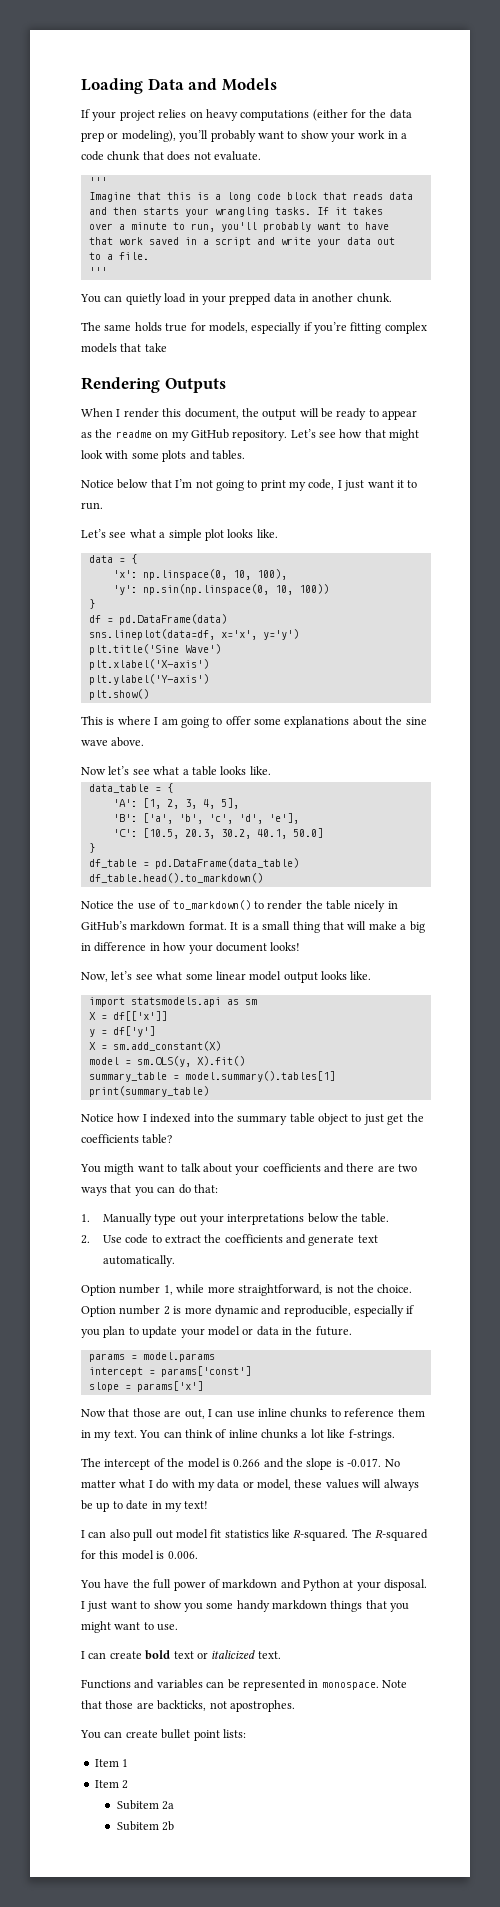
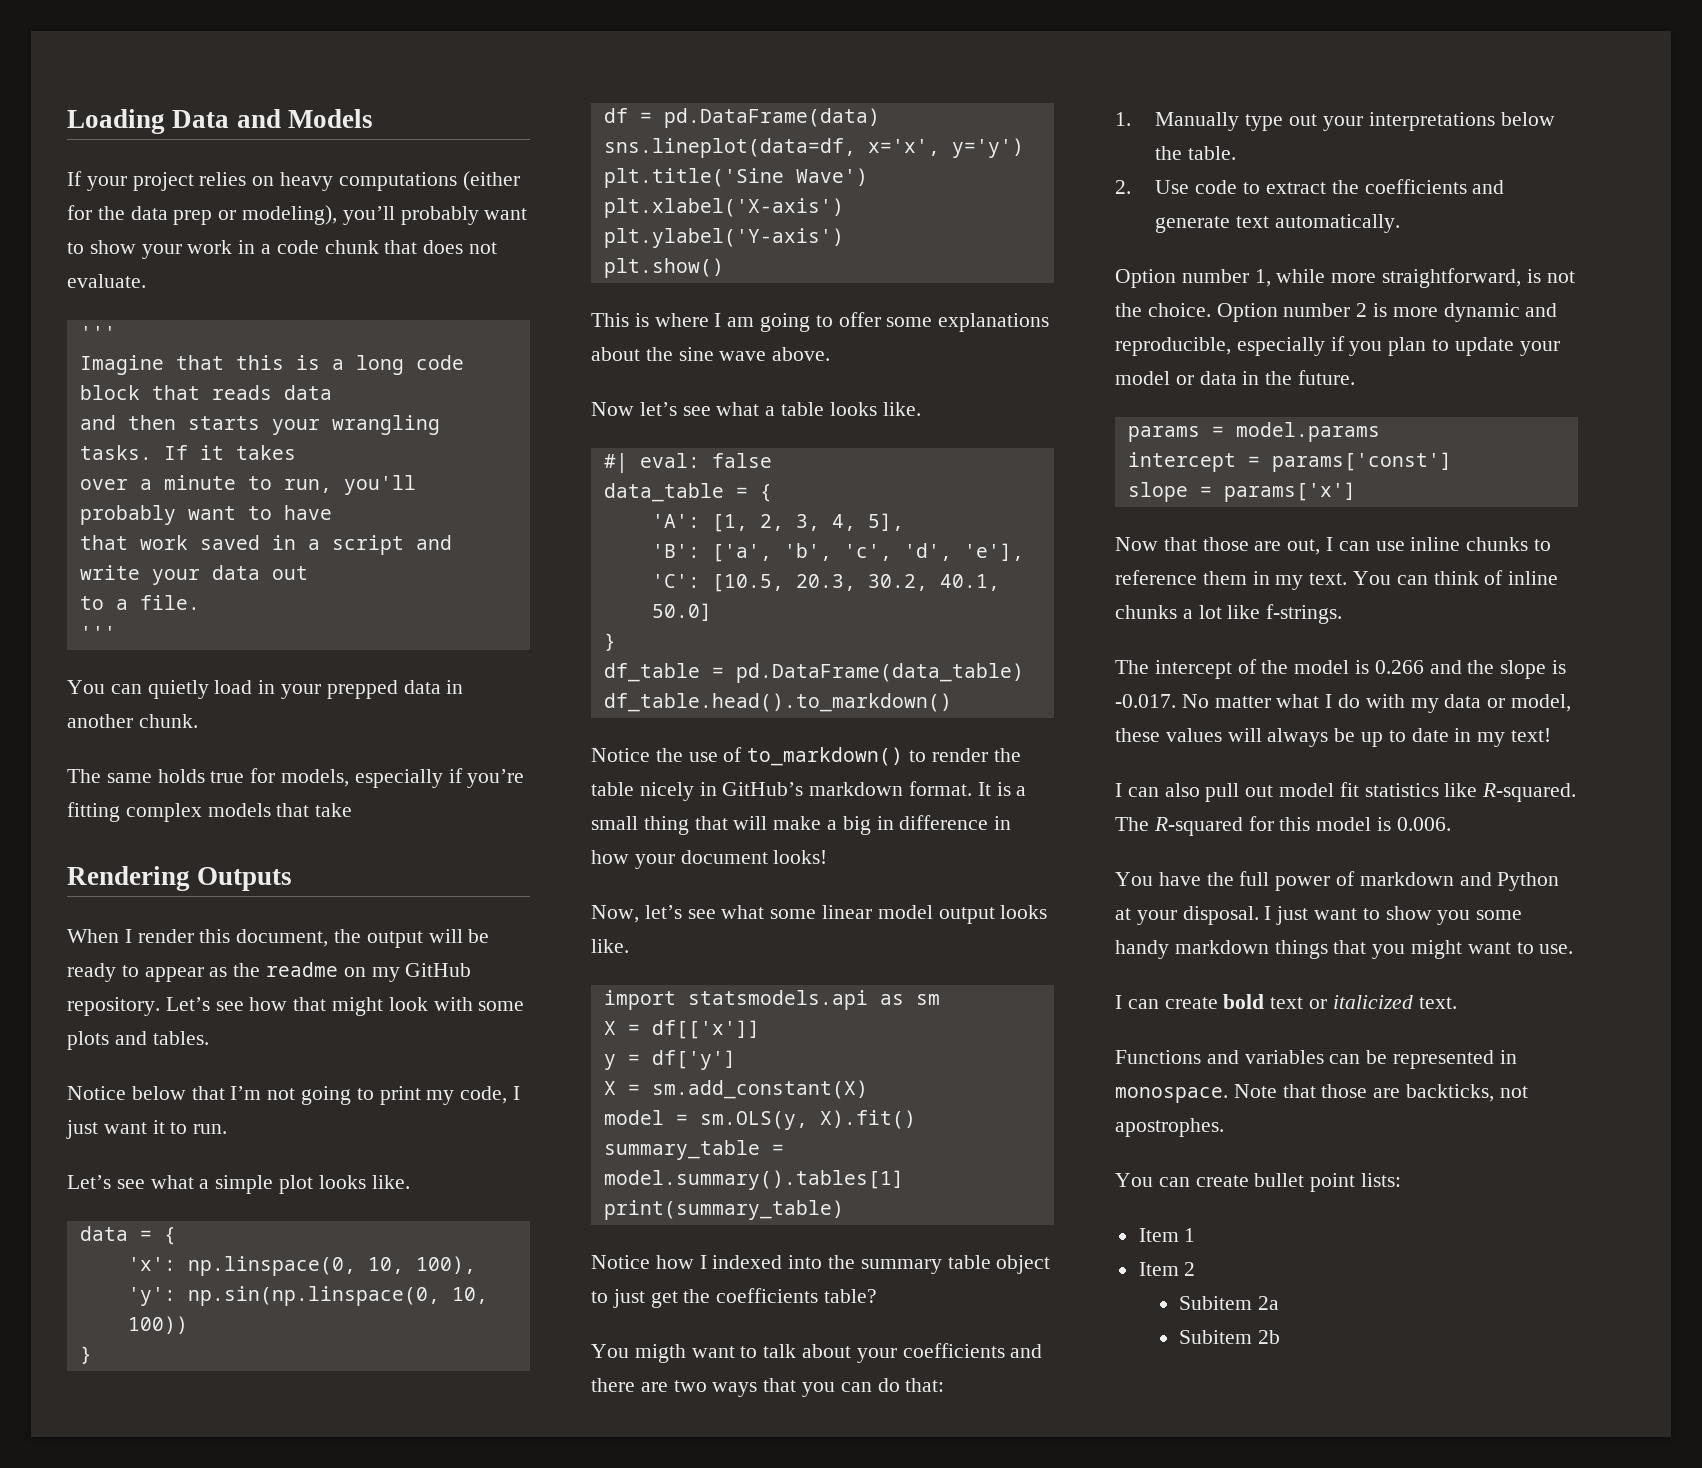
(271, 770) none -> [603,453,772,473] // #| eval: false

